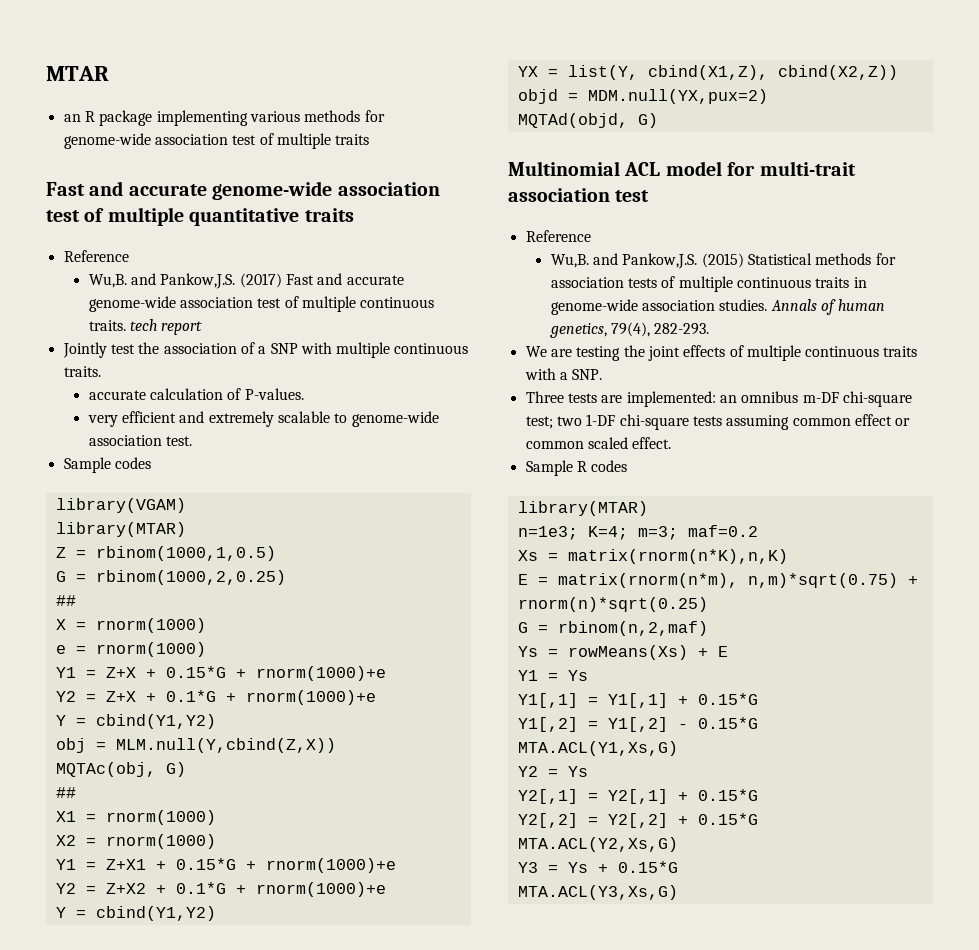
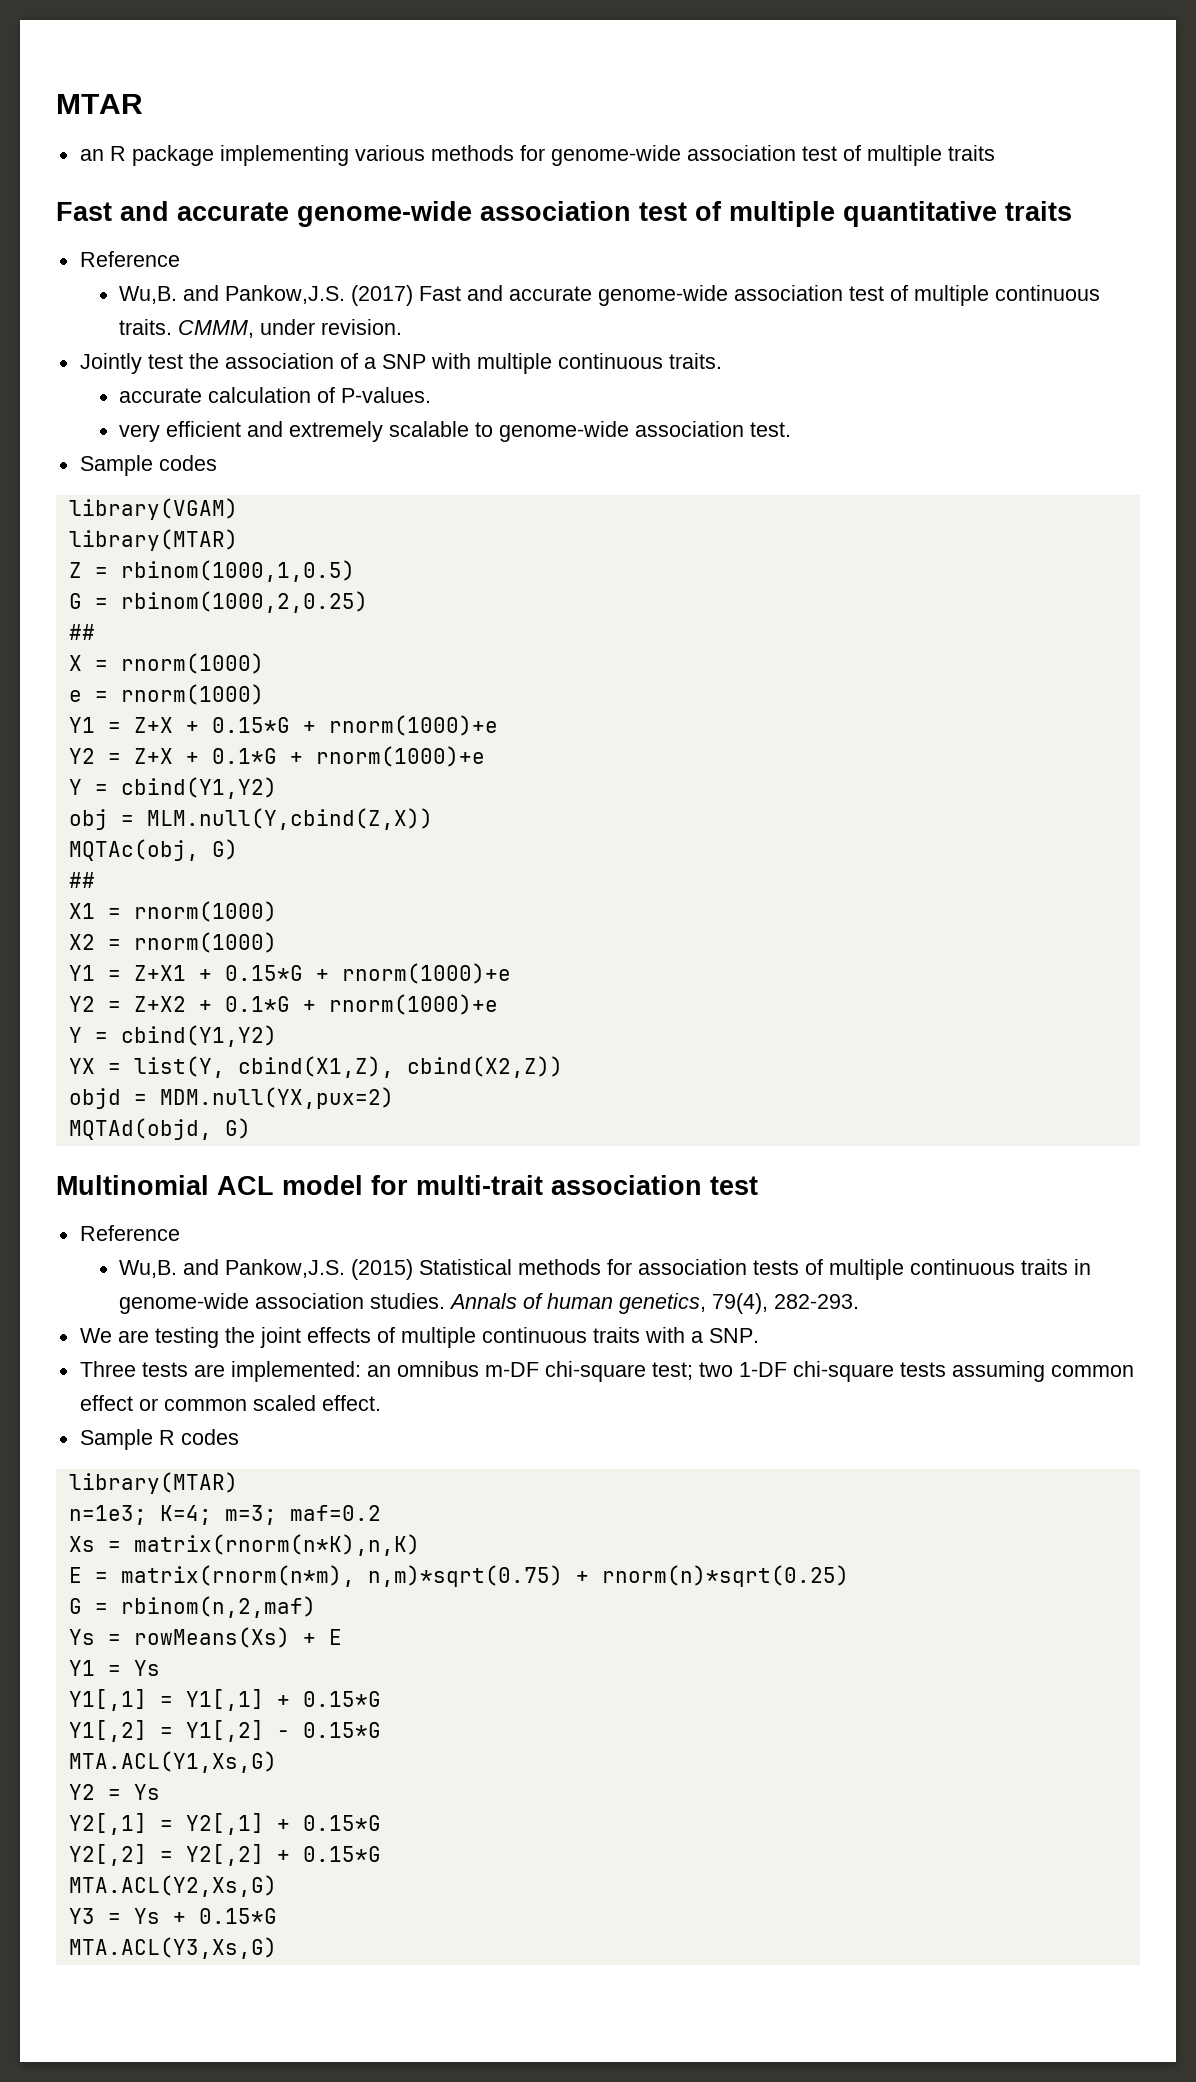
[130,319,203,335] tech report -> [178,319,403,338] CMMM, under revision.

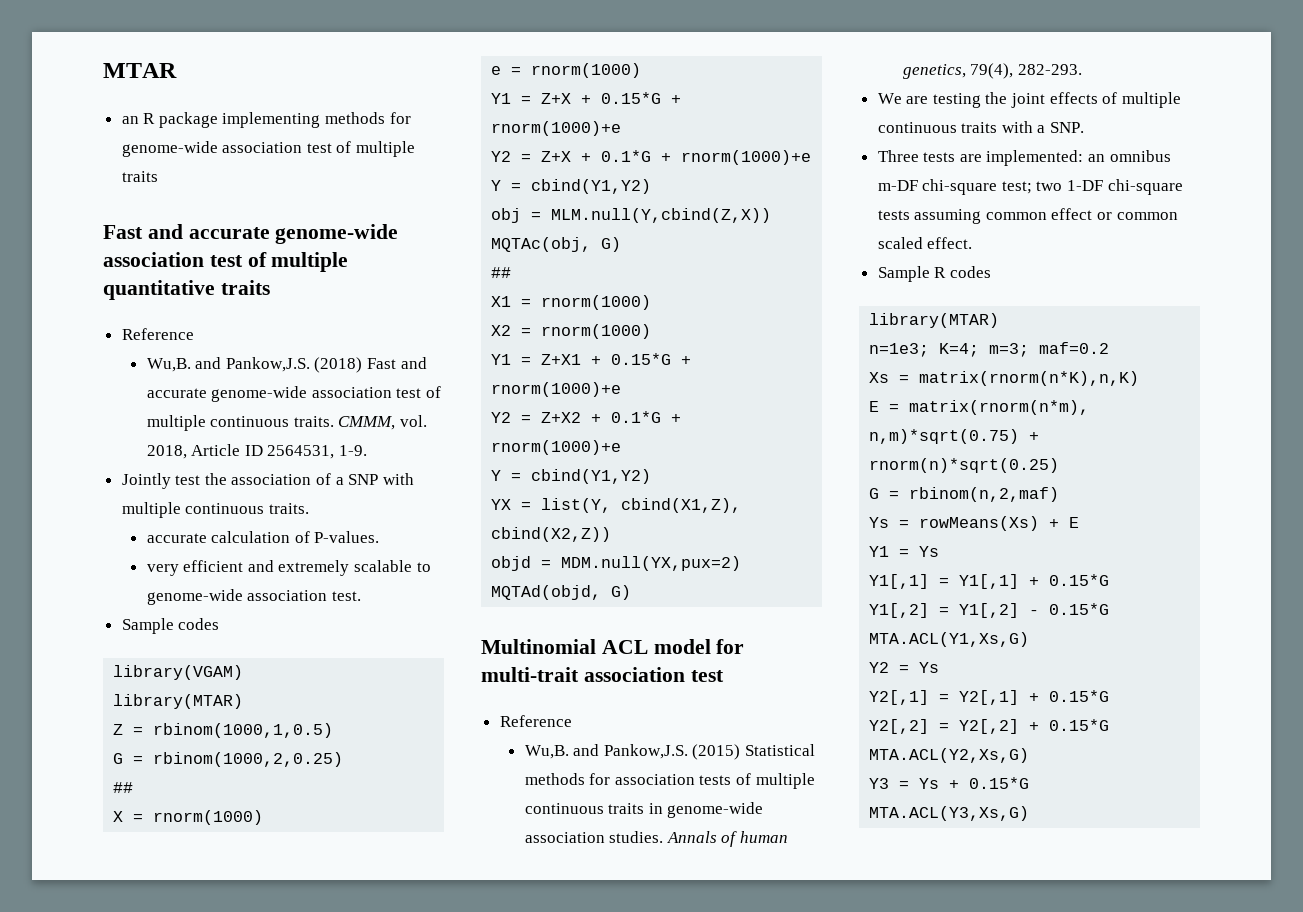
[354,145,425,161] various -> (321, 120) none
[351,285,414,306] (2017) -> [314,357,363,373] (2018)
[260,319,403,335] under revision. -> [399,415,427,427] [146,444,367,459] vol. 2018, Article ID 2564531, 1-9.

